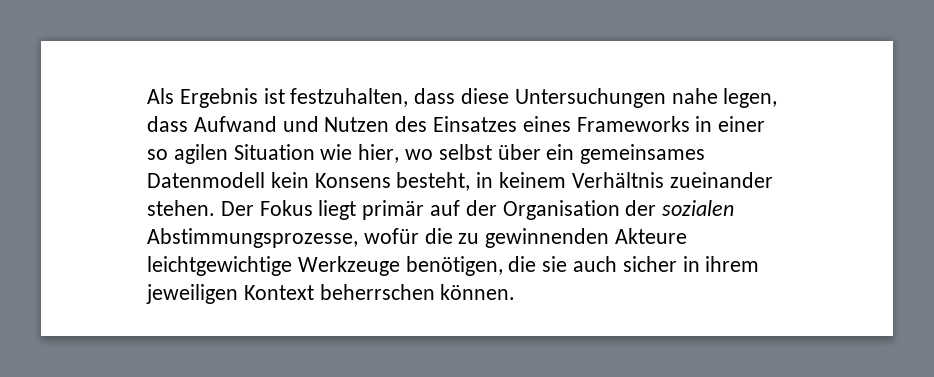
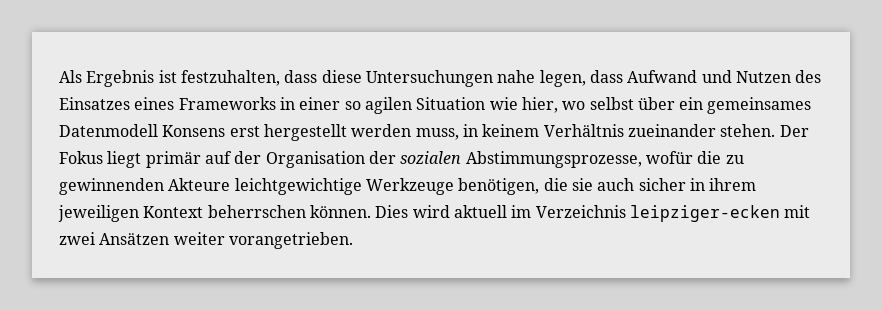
[270,172,471,191] kein Konsens besteht, -> [162,124,459,141] Konsens erst hergestellt werden muss,
(516, 292) none -> [375,205,811,222] [59,232,353,249] Dies wird aktuell im Verzeichnis leipziger-ecken mit zwei Ansätzen weiter vorangetrieben.

